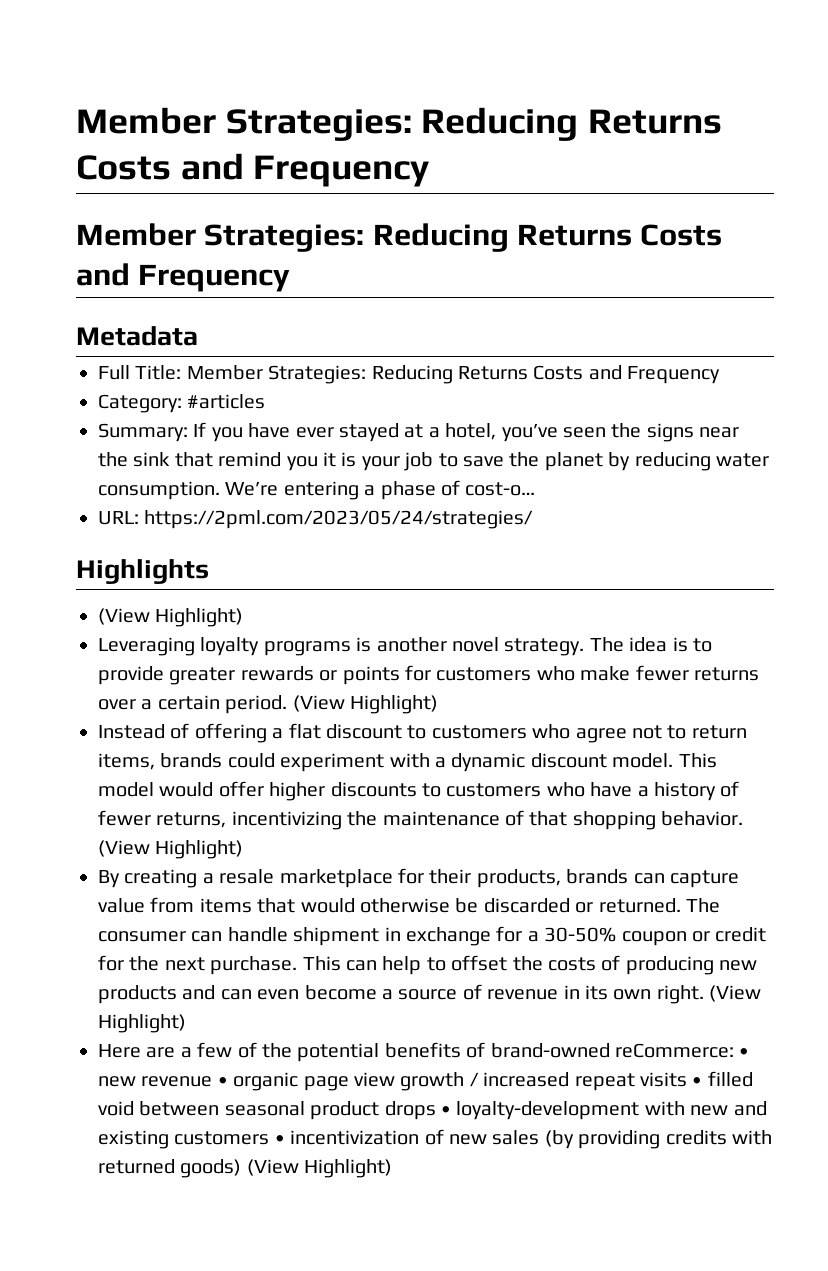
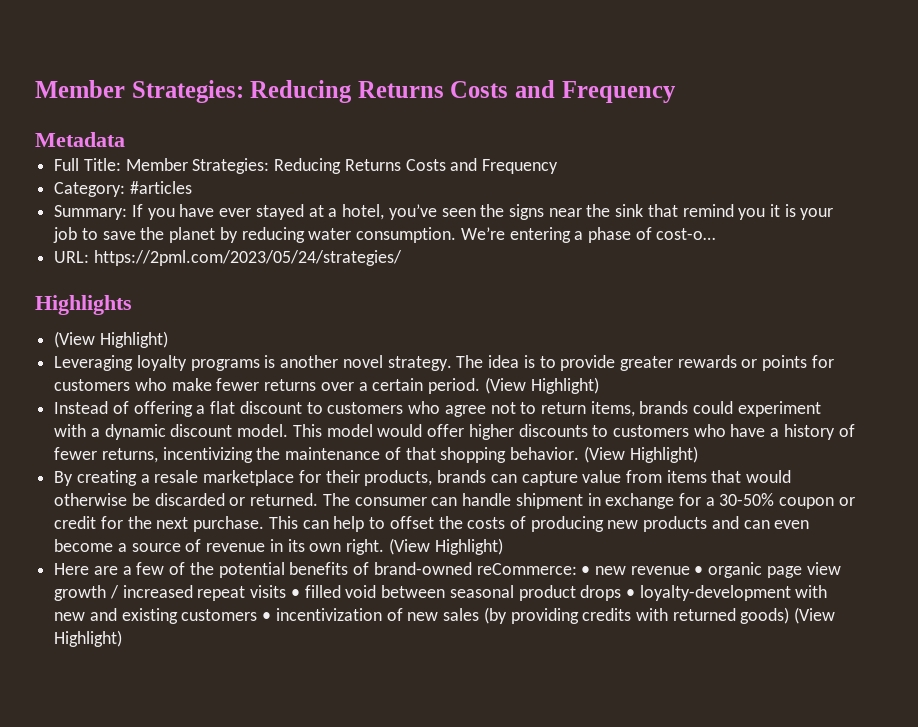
[76,107,723,141] [76,153,430,187] [76,223,723,252] [76,263,291,292] Member Strategies: Reducing Returns Costs and Frequency // Member Strategies: Reducing Returns Costs and Frequency -> [35,80,676,103] Member Strategies: Reducing Returns Costs and Frequency

